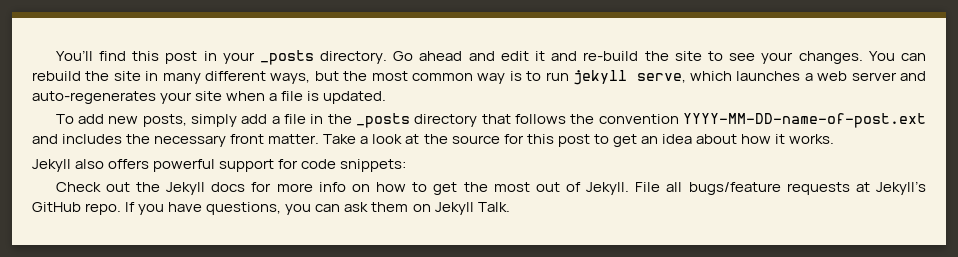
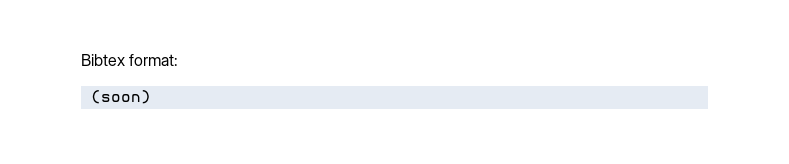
[55,50,927,65] [32,70,926,85] [32,91,387,104] [55,113,926,128] [32,134,835,147] [32,159,407,172] [55,181,926,195] [32,202,510,215] You’ll find this post in your _posts directory. Go ahead and edit it and re-build the site to see your changes. You can rebuild the site in many different ways, but the most common way is to run jekyll serve, which launches a web server and auto-regenerates your site when a file is updated. // To add new posts, simply add a file in the _posts directory that follows the convention YYYY-MM-DD-name-of-post.ext and includes the necessary front matter. Take a look at the source for this post to get an idea about how it works. // Jekyll also offers powerful support for code snippets: // Check out the Jekyll docs for more info on how to get the most out of Jekyll. File all bugs/feature requests at Jekyll’s GitHub repo. If you have questions, you can ask them on Jekyll Talk. -> [81,54,179,66] [90,90,151,104] Bibtex format: // (soon)

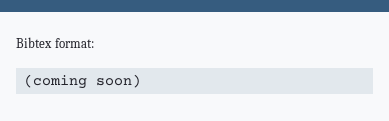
[90,90,151,104] (soon) -> [23,74,141,89] (coming soon)

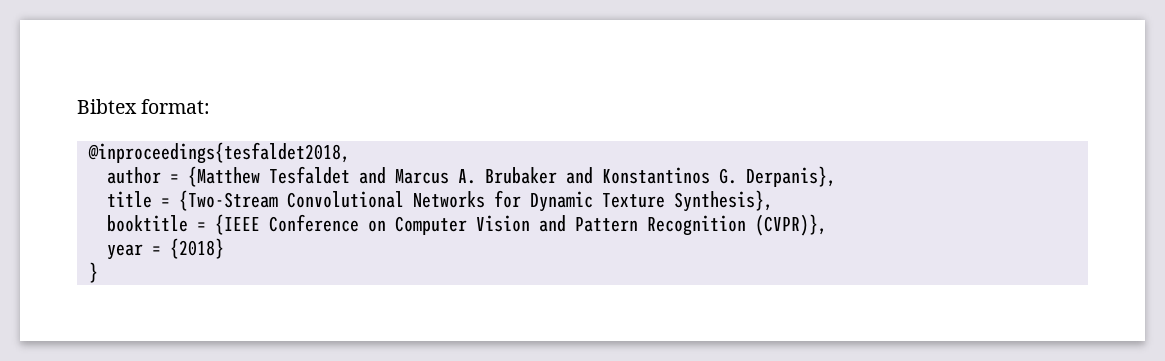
[23,74,141,89] (coming soon) -> [87,142,350,164] [106,166,836,187] [106,190,773,212] [106,214,827,236] [106,238,224,260] [88,262,98,283] @inproceedings{tesfaldet2018, // author = {Matthew Tesfaldet and Marcus A. Brubaker and Konstantinos G. Derpanis}, // title = {Two-Stream Convolutional Networks for Dynamic Texture Synthesis}, // booktitle = {IEEE Conference on Computer Vision and Pattern Recognition (CVPR)}, // year = {2018} // }

